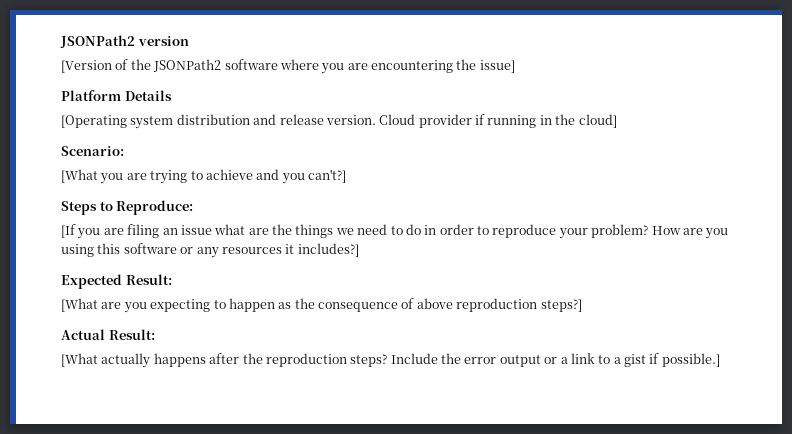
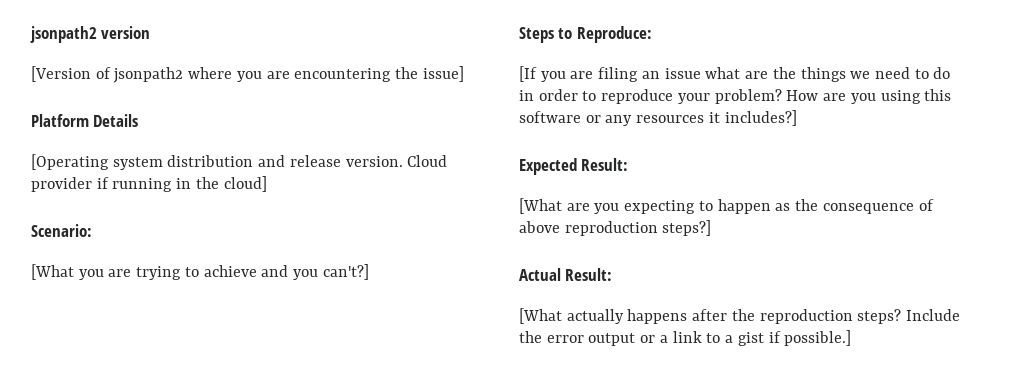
[60,35,135,48] JSONPath2 -> [30,26,97,43] jsonpath2
[130,59,278,72] the JSONPath2 software -> [113,67,184,83] jsonpath2

